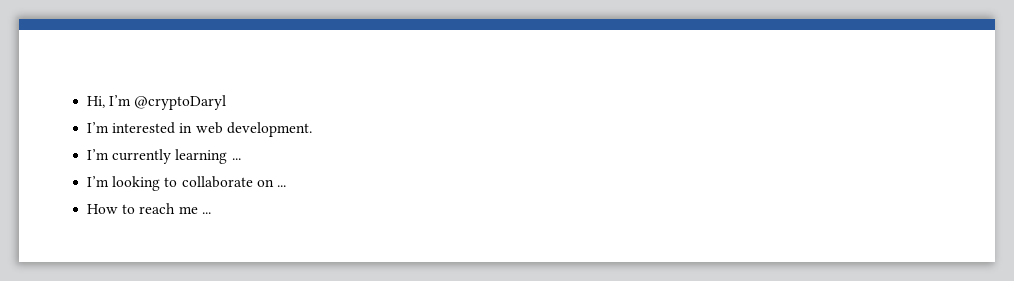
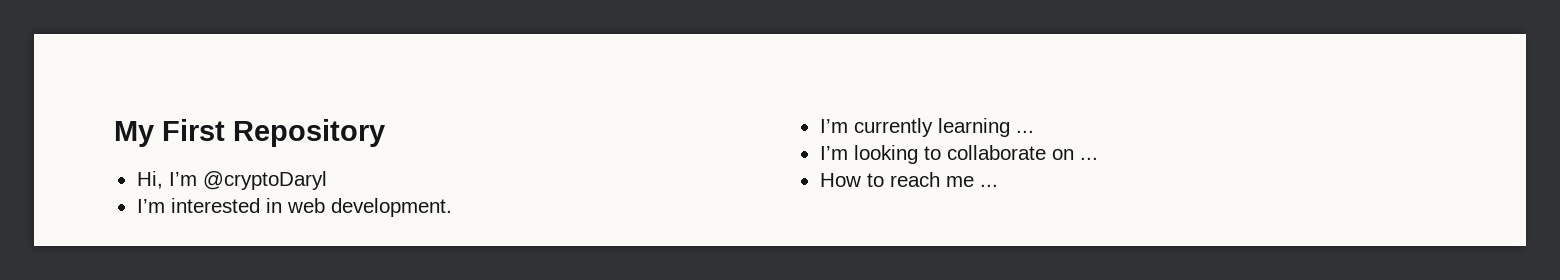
(87, 102) none -> [114,119,385,147] My First Repository //

